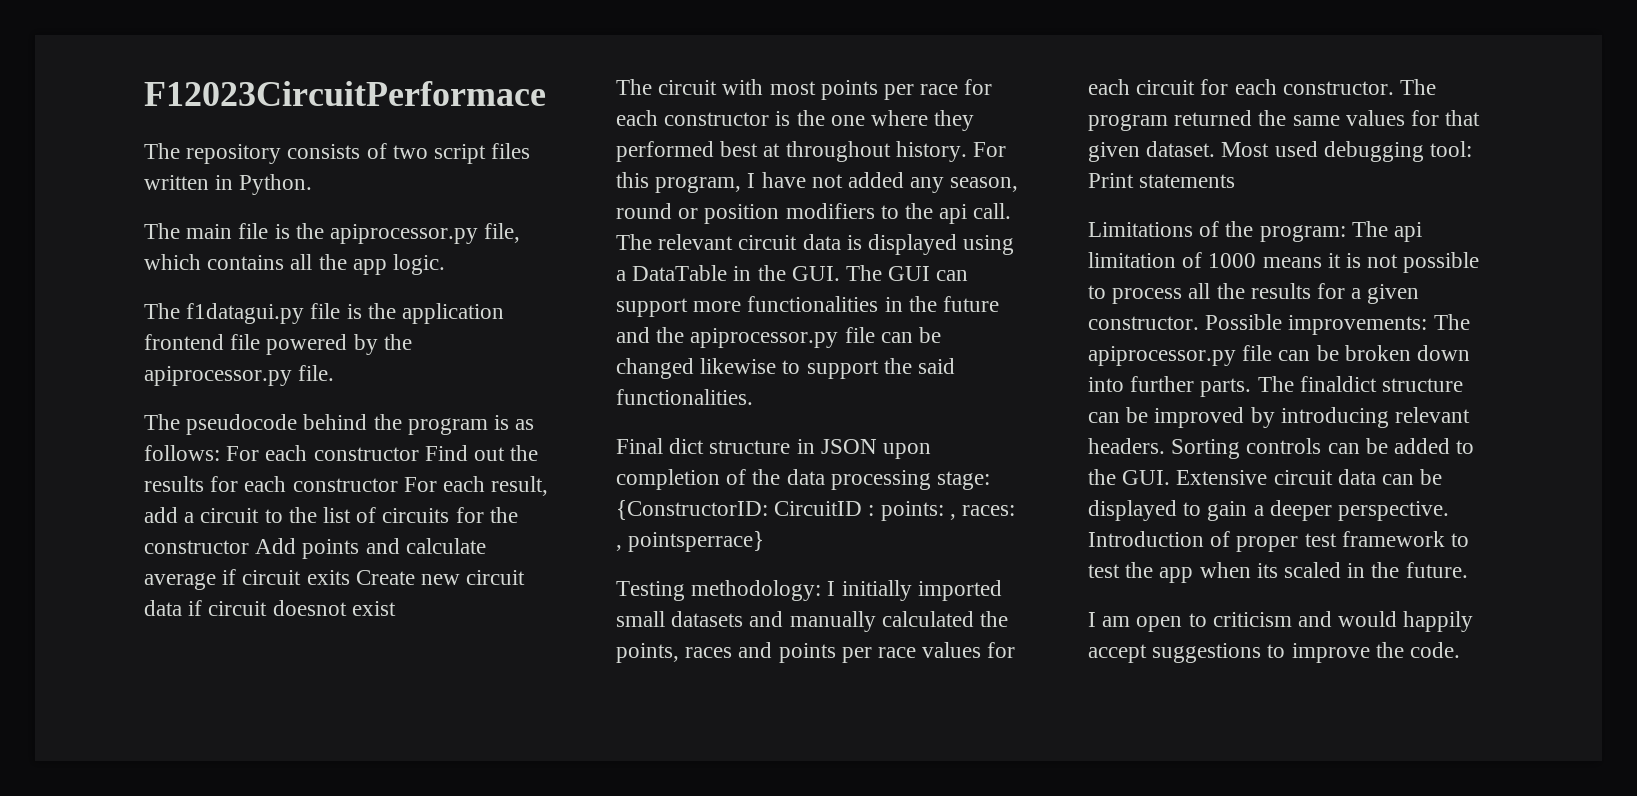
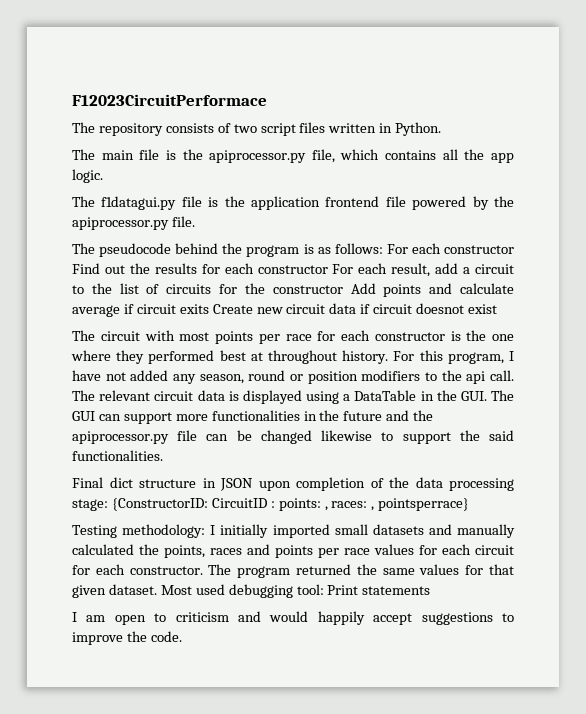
[1088,221,1423,242] [1088,252,1480,273] [1088,283,1420,304] [1088,314,1470,335] [1088,345,1471,366] [1088,376,1464,397] [1088,407,1471,428] [1088,438,1475,459] [1088,469,1443,485] [1088,500,1450,521] [1088,531,1470,552] [1088,562,1468,583] // Limitations of the program: The api limitation of 1000 means it is not possible to process all the results for a given constructor. Possible improvements: The apiprocessor.py file can be broken down into further parts. The finaldict structure can be improved by introducing relevant headers. Sorting controls can be added to the GUI. Extensive circuit data can be displayed to gain a deeper perspective. Introduction of proper test framework to test the app when its scaled in the future. -> (431, 590) none

